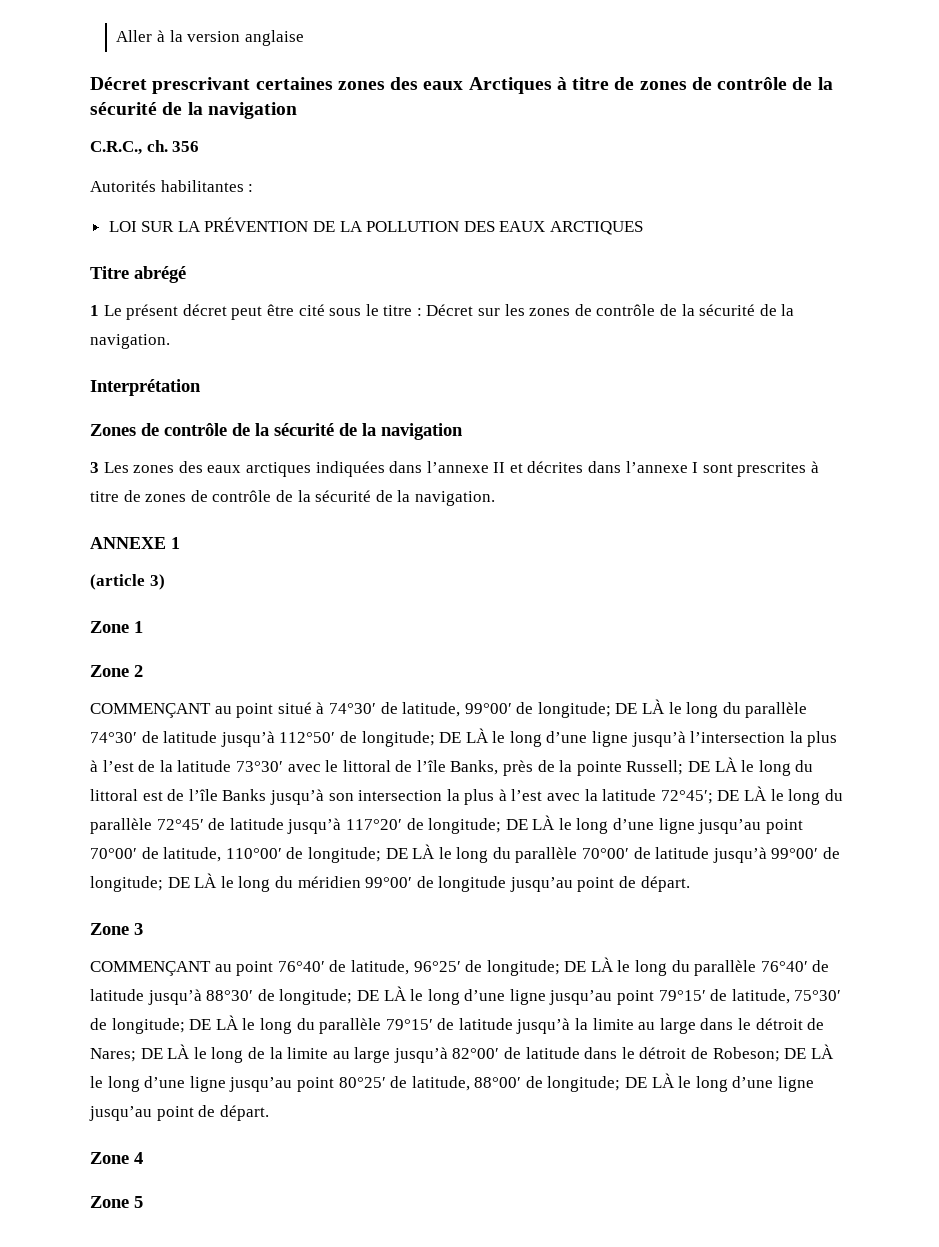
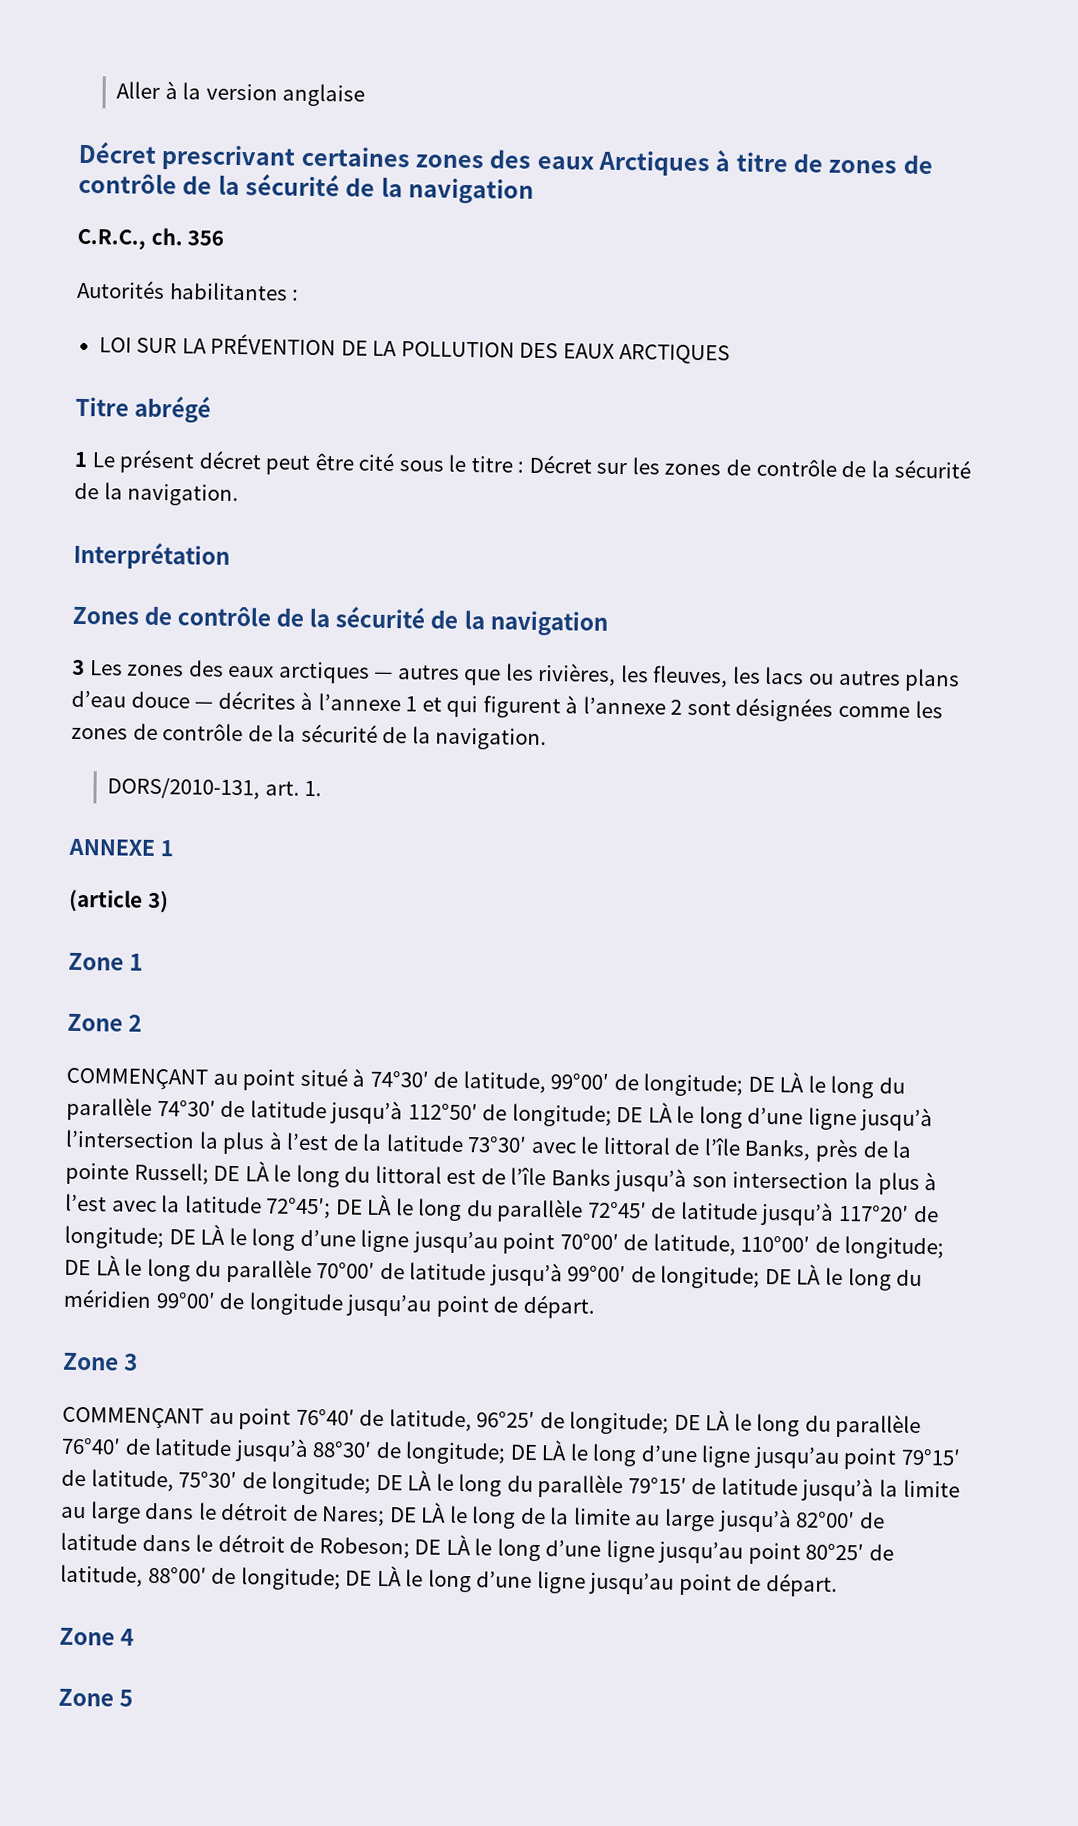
[315,461,820,477] [90,490,495,506] indiquées dans l’annexe II et décrites dans l’annexe I sont prescrites à titre de zones de contrôle de la sécurité de la navigation. -> [374,662,961,692] [71,690,943,722] [71,723,548,751] [107,777,323,800] — autres que les rivières, les fleuves, les lacs ou autres plans d’eau douce — décrites à l’annexe 1 et qui figurent à l’annexe 2 sont désignées comme les zones de contrôle de la sécurité de la navigation. // DORS/2010-131, art. 1.

